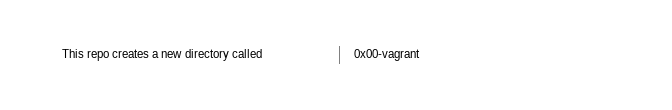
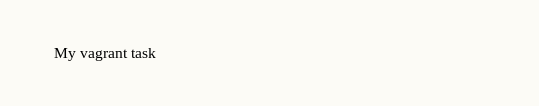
[62,49,420,61] This repo creates a new directory called 0x00-vagrant -> [54,48,157,61] My vagrant task

